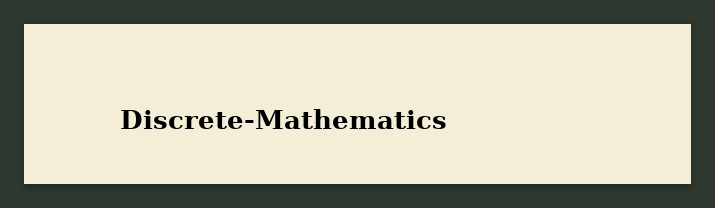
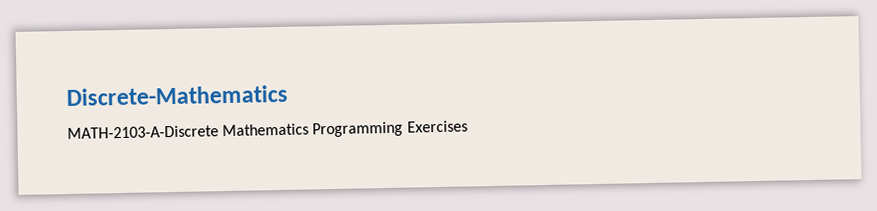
(447, 119) none -> [67,120,468,139] // MATH-2103-A-Discrete Mathematics Programming Exercises

